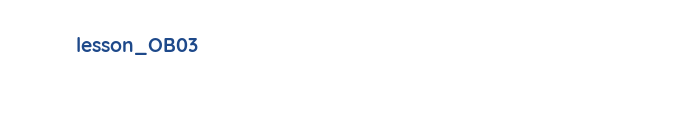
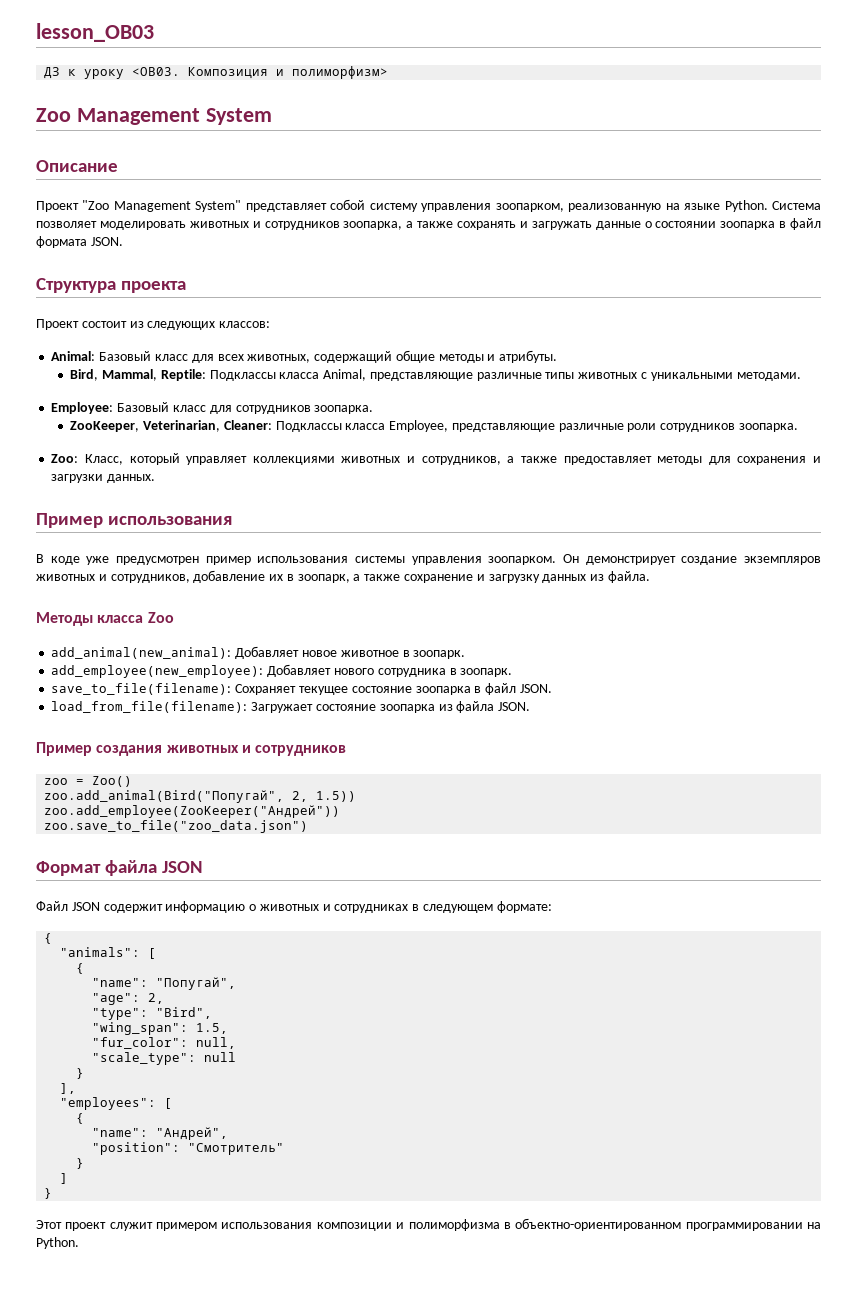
(198, 46) none -> [44,66,389,79] [36,108,272,125] [36,160,118,172] [36,199,821,212] [36,218,821,230] [36,236,123,248] [36,278,187,293] [36,319,271,330] [51,350,558,363] [70,369,801,381] [51,402,374,414] [70,420,798,432] [51,453,822,465] [51,474,156,483] [36,513,233,528] [36,554,821,565] [36,570,650,583] [36,612,174,626] [51,646,466,659] [51,664,513,678] [51,683,552,695] [51,701,531,713] [36,742,347,756] [44,776,133,787] [44,790,357,803] [44,805,341,818] [44,820,309,833] [36,860,204,876] [36,901,552,913] [44,933,53,944] [60,947,157,959] [76,963,85,974] [92,977,237,990] [92,993,165,1005] [92,1007,213,1020] [92,1022,229,1035] [92,1037,237,1049] [92,1052,237,1065] [76,1068,85,1079] [60,1083,77,1094] [60,1097,173,1110] [76,1113,85,1124] [92,1127,229,1140] [92,1142,285,1155] [76,1158,85,1169] [60,1173,69,1184] [44,1188,53,1199] [36,1218,821,1231] [36,1237,79,1249] // ДЗ к уроку <OB03. Композиция и полиморфизм> // Zoo Management System // Описание // Проект "Zoo Management System" представляет собой систему управления зоопарком, реализованную на языке Python. Система позволяет моделировать животных и сотрудников зоопарка, а также сохранять и загружать данные о состоянии зоопарка в файл формата JSON. // Структура проекта // Проект состоит из следующих классов: // Animal: Базовый класс для всех животных, содержащий общие методы и атрибуты. // Bird, Mammal, Reptile: Подклассы класса Animal, представляющие различные типы животных с уникальными методами. // Employee: Базовый класс для сотрудников зоопарка. // ZooKeeper, Veterinarian, Cleaner: Подклассы класса Employee, представляющие различные роли сотрудников зоопарка. // Zoo: Класс, который управляет коллекциями животных и сотрудников, а также предоставляет методы для сохранения и загрузки данных. // Пример использования // В коде уже предусмотрен пример использования системы управления зоопарком. Он демонстрирует создание экземпляров животных и сотрудников, добавление их в зоопарк, а также сохранение и загрузку данных из файла. // Методы класса Zoo // add_animal(new_animal): Добавляет новое животное в зоопарк. // add_employee(new_employee): Добавляет нового сотрудника в зоопарк. // save_to_file(filename): Сохраняет текущее состояние зоопарка в файл JSON. // load_from_file(filename): Загружает состояние зоопарка из файла JSON. // Пример создания животных и сотрудников // zoo = Zoo() // zoo.add_animal(Bird("Попугай", 2, 1.5)) // zoo.add_employee(ZooKeeper("Андрей")) // zoo.save_to_file("zoo_data.json") // Формат файла JSON // Файл JSON содержит информацию о животных и сотрудниках в следующем формате: // { // "animals": [ // { // "name": "Попугай", // "age": 2, // "type": "Bird", // "wing_span": 1.5, // "fur_color": null, // "scale_type": null // } // ], // "employees": [ // { // "name": "Андрей", // "position": "Смотритель" // } // ] // } // Этот проект служит примером использования композиции и полиморфизма в объектно-ориентированном программировании на Python.

